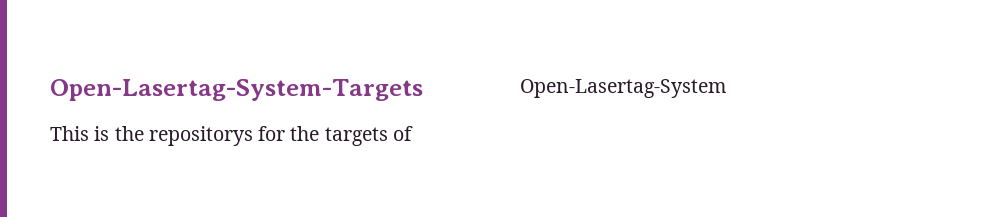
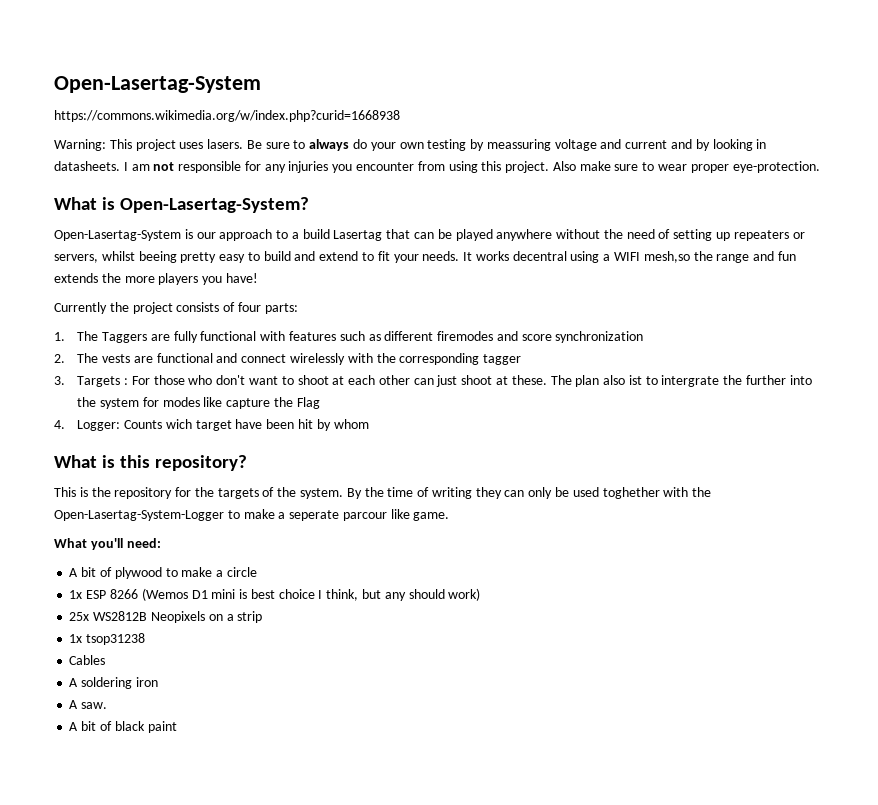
[50,79,423,101] Open-Lasertag-System-Targets -> [54,76,261,93] [54,110,400,122] [54,139,767,151] [54,161,820,173] [54,197,310,213] [54,229,805,241] [54,251,796,263] [54,273,258,285] [54,302,298,314] [54,331,644,343] [54,353,522,365] [54,375,812,387] [77,397,320,409] [54,419,369,431] [54,455,248,471] Open-Lasertag-System // https://commons.wikimedia.org/w/index.php?curid=1668938 // Warning: This project uses lasers. Be sure to always do your own testing by meassuring voltage and current and by looking in datasheets. I am not responsible for any injuries you encounter from using this project. Also make sure to wear proper eye-protection. // What is Open-Lasertag-System? // Open-Lasertag-System is our approach to a build Lasertag that can be played anywhere without the need of setting up repeaters or servers, whilst beeing pretty easy to build and extend to fit your needs. It works decentral using a WIFI mesh,so the range and fun extends the more players you have! // Currently the project consists of four parts: // 1. The Taggers are fully functional with features such as different firemodes and score synchronization // 2. The vests are functional and connect wirelessly with the corresponding tagger // 3. Targets : For those who don't want to shoot at each other can just shoot at these. The plan also ist to intergrate the further into the system for modes like capture the Flag // 4. Logger: Counts wich target have been hit by whom // What is this repository?
[148,126,253,146] repositorys -> [114,487,173,499] repository
[520,79,726,98] Open-Lasertag-System -> [277,487,712,499] [54,509,450,521] [54,538,161,550] [69,567,257,579] [69,588,481,601] [69,611,263,623] [69,633,146,645] [69,655,106,665] [69,677,158,689] [69,700,108,709] [69,721,177,733] the system. By the time of writing they can only be used toghether with the Open-Lasertag-System-Logger to make a seperate parcour like game. // What you'll need: // A bit of plywood to make a circle // 1x ESP 8266 (Wemos D1 mini is best choice I think, but any should work) // 25x WS2812B Neopixels on a strip // 1x tsop31238 // Cables // A soldering iron // A saw. // A bit of black paint

